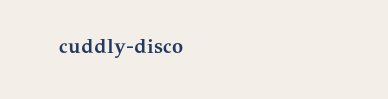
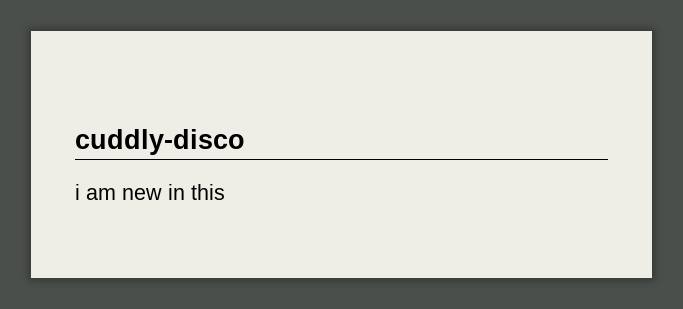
(183, 48) none -> [75,184,225,200] // i am new in this

